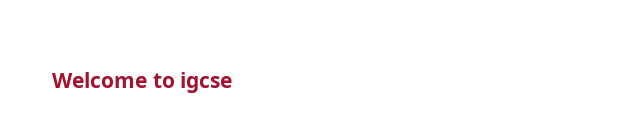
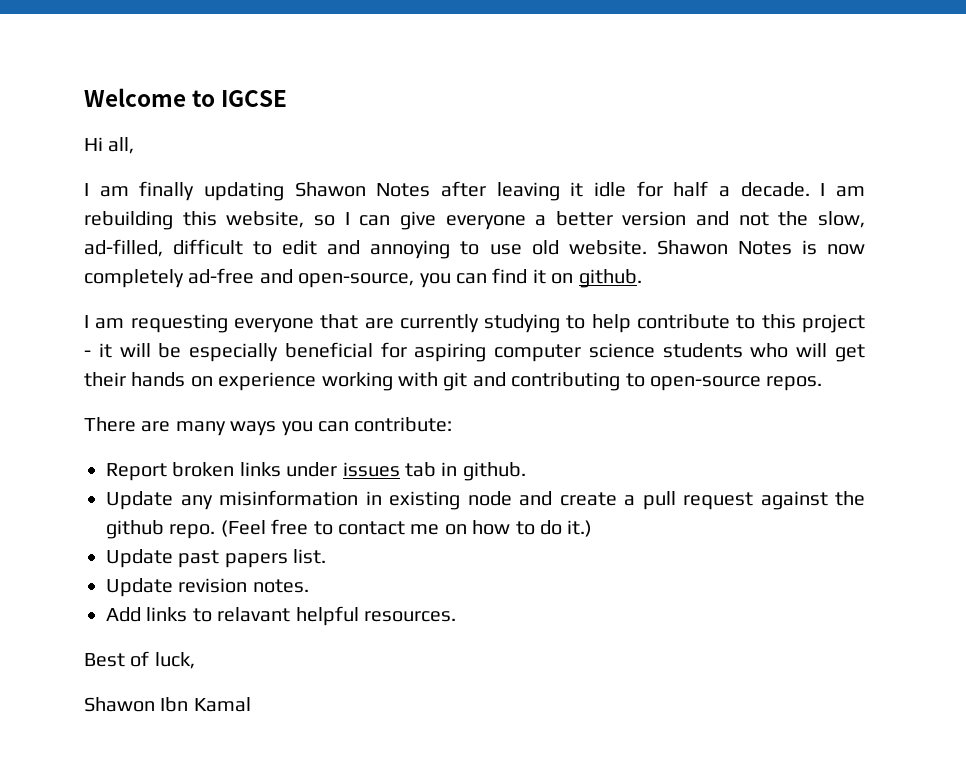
[180,72,233,93] igcse -> [221,90,288,107] [84,137,135,154] [84,181,865,201] [84,211,865,230] [84,239,866,259] [84,268,642,288] [84,314,865,333] [84,342,865,362] [84,372,823,391] [84,417,453,436] [106,462,526,481] [106,490,865,510] [106,519,593,539] [106,549,327,568] [106,578,309,597] [106,606,456,626] [84,651,195,669] [84,697,251,712] IGCSE // Hi all, // I am finally updating Shawon Notes after leaving it idle for half a decade. I am rebuilding this website, so I can give everyone a better version and not the slow, ad-filled, difficult to edit and annoying to use old website. Shawon Notes is now completely ad-free and open-source, you can find it on github. // I am requesting everyone that are currently studying to help contribute to this project - it will be especially beneficial for aspiring computer science students who will get their hands on experience working with git and contributing to open-source repos. // There are many ways you can contribute: // Report broken links under issues tab in github. // Update any misinformation in existing node and create a pull request against the github repo. (Feel free to contact me on how to do it.) // Update past papers list. // Update revision notes. // Add links to relavant helpful resources. // Best of luck, // Shawon Ibn Kamal

